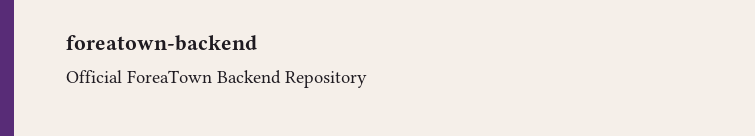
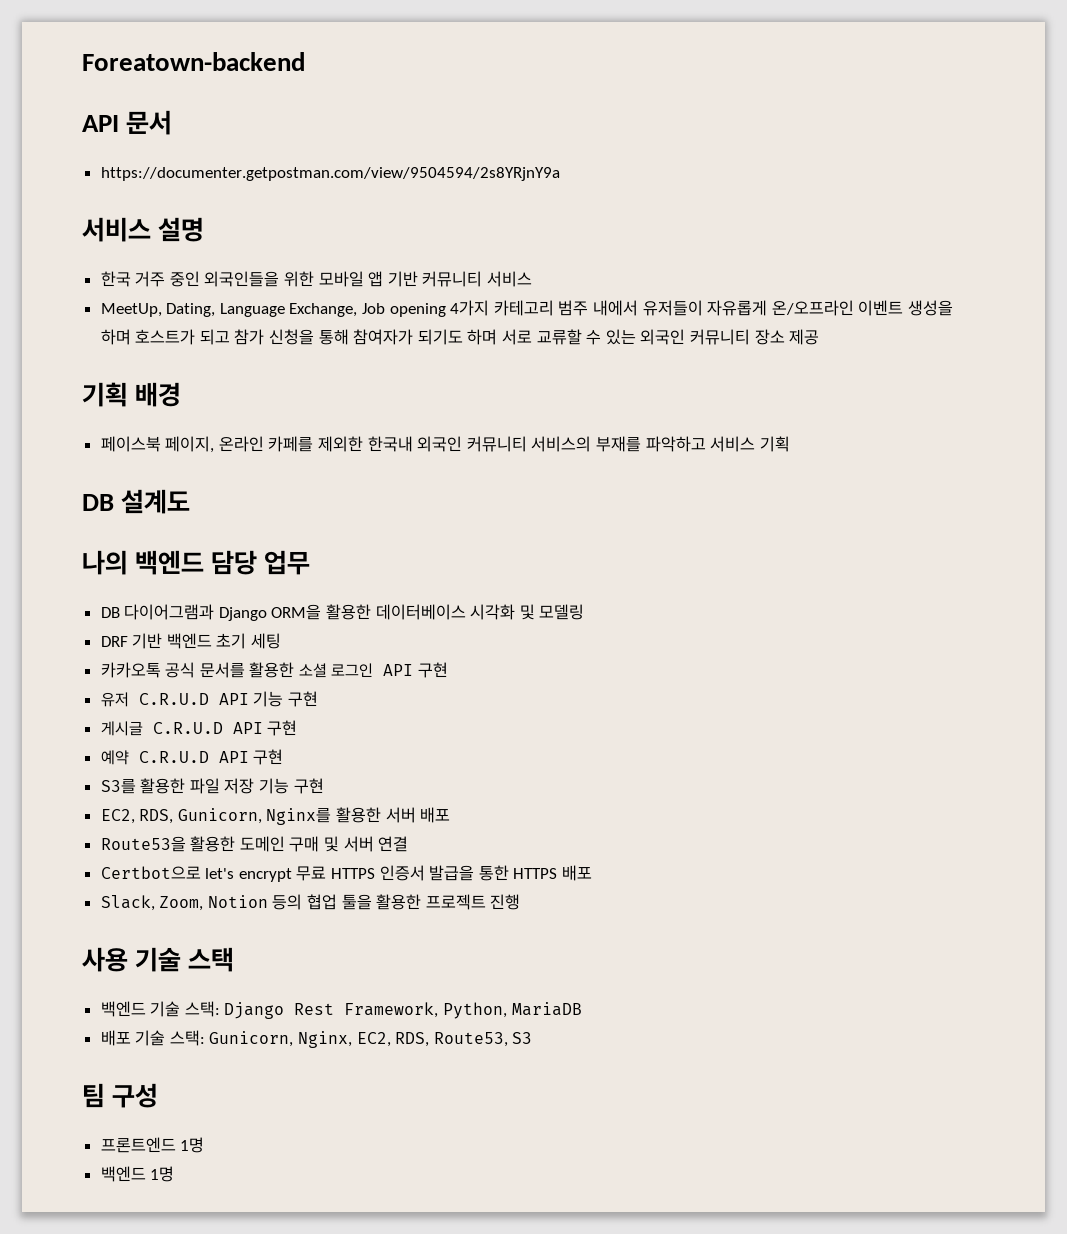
[66,35,257,51] [66,70,367,88] foreatown-backend // Official ForeaTown Backend Repository -> [82,52,305,71] [82,110,173,135] [100,167,560,181] [82,217,205,242] [100,271,533,287] [100,300,953,317] [100,329,820,345] [82,382,182,407] [100,436,790,453] [82,489,191,514] [82,550,311,575] [100,604,585,621] [100,633,282,649] [100,662,448,678] [100,691,318,707] [100,720,298,736] [100,749,284,765] [100,778,324,794] [100,807,451,825] [100,836,409,852] [100,865,593,882] [100,894,521,911] [82,947,235,972] [100,1001,582,1019] [100,1030,533,1048] [82,1083,159,1108] [100,1137,205,1153] [100,1166,175,1182] Foreatown-backend // API 문서 // https://documenter.getpostman.com/view/9504594/2s8YRjnY9a // 서비스 설명 // 한국 거주 중인 외국인들을 위한 모바일 앱 기반 커뮤니티 서비스 // MeetUp, Dating, Language Exchange, Job opening 4가지 카테고리 범주 내에서 유저들이 자유롭게 온/오프라인 이벤트 생성을 하며 호스트가 되고 참가 신청을 통해 참여자가 되기도 하며 서로 교류할 수 있는 외국인 커뮤니티 장소 제공 // 기획 배경 // 페이스북 페이지, 온라인 카페를 제외한 한국내 외국인 커뮤니티 서비스의 부재를 파악하고 서비스 기획 // DB 설계도 // 나의 백엔드 담당 업무 // DB 다이어그램과 Django ORM을 활용한 데이터베이스 시각화 및 모델링 // DRF 기반 백엔드 초기 세팅 // 카카오톡 공식 문서를 활용한 소셜 로그인 API 구현 // 유저 C.R.U.D API 기능 구현 // 게시글 C.R.U.D API 구현 // 예약 C.R.U.D API 구현 // S3를 활용한 파일 저장 기능 구현 // EC2, RDS, Gunicorn, Nginx를 활용한 서버 배포 // Route53을 활용한 도메인 구매 및 서버 연결 // Certbot으로 let's encrypt 무료 HTTPS 인증서 발급을 통한 HTTPS 배포 // Slack, Zoom, Notion 등의 협업 툴을 활용한 프로젝트 진행 // 사용 기술 스택 // 백엔드 기술 스택: Django Rest Framework, Python, MariaDB // 배포 기술 스택: Gunicorn, Nginx, EC2, RDS, Route53, S3 // 팀 구성 // 프론트엔드 1명 // 백엔드 1명

